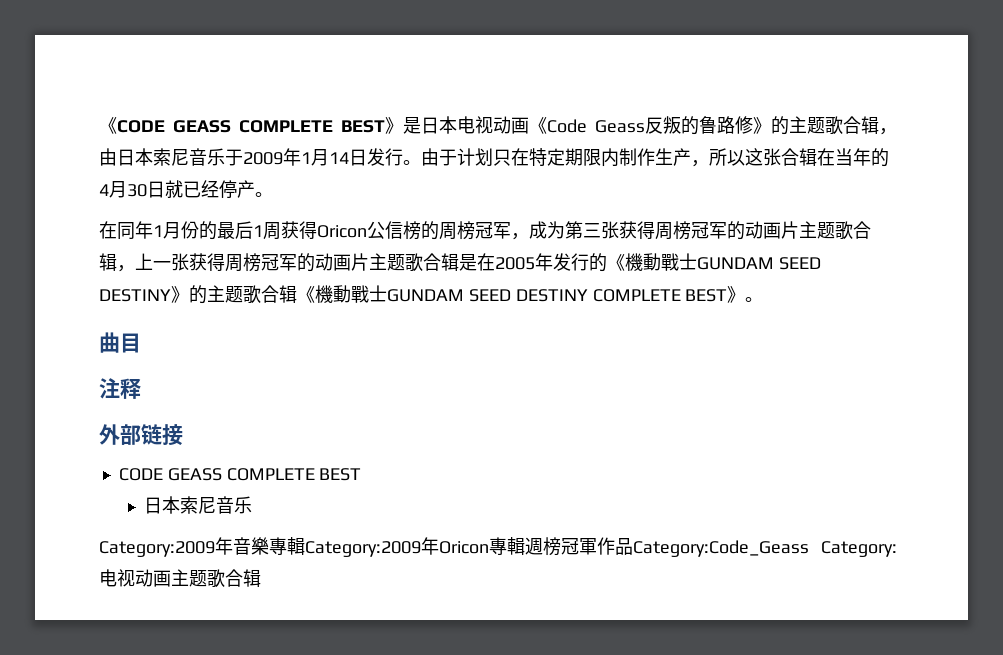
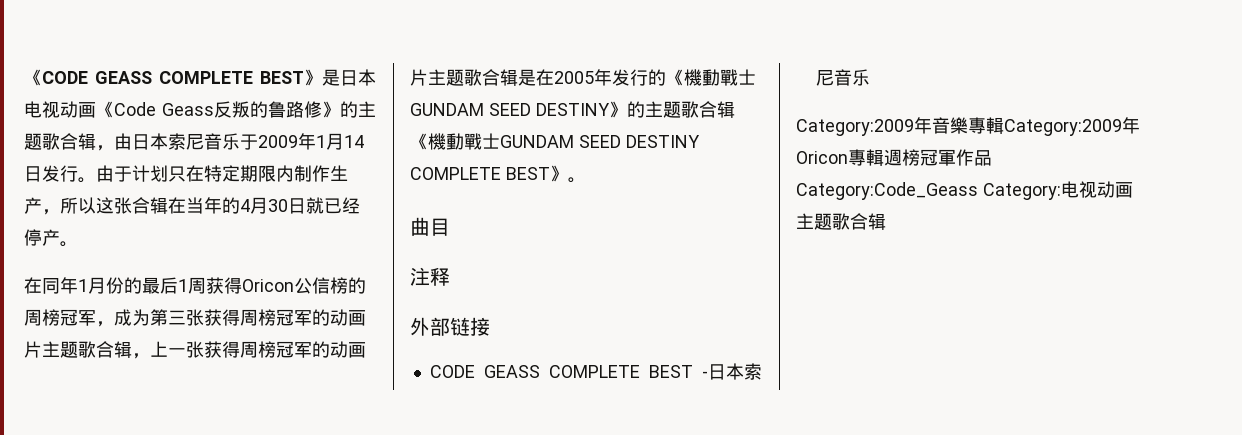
(362, 474) // -> [702,371,708,378] -

